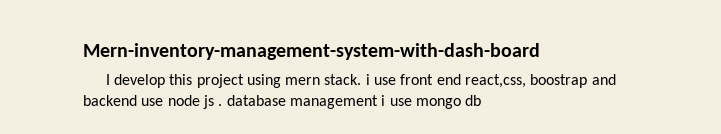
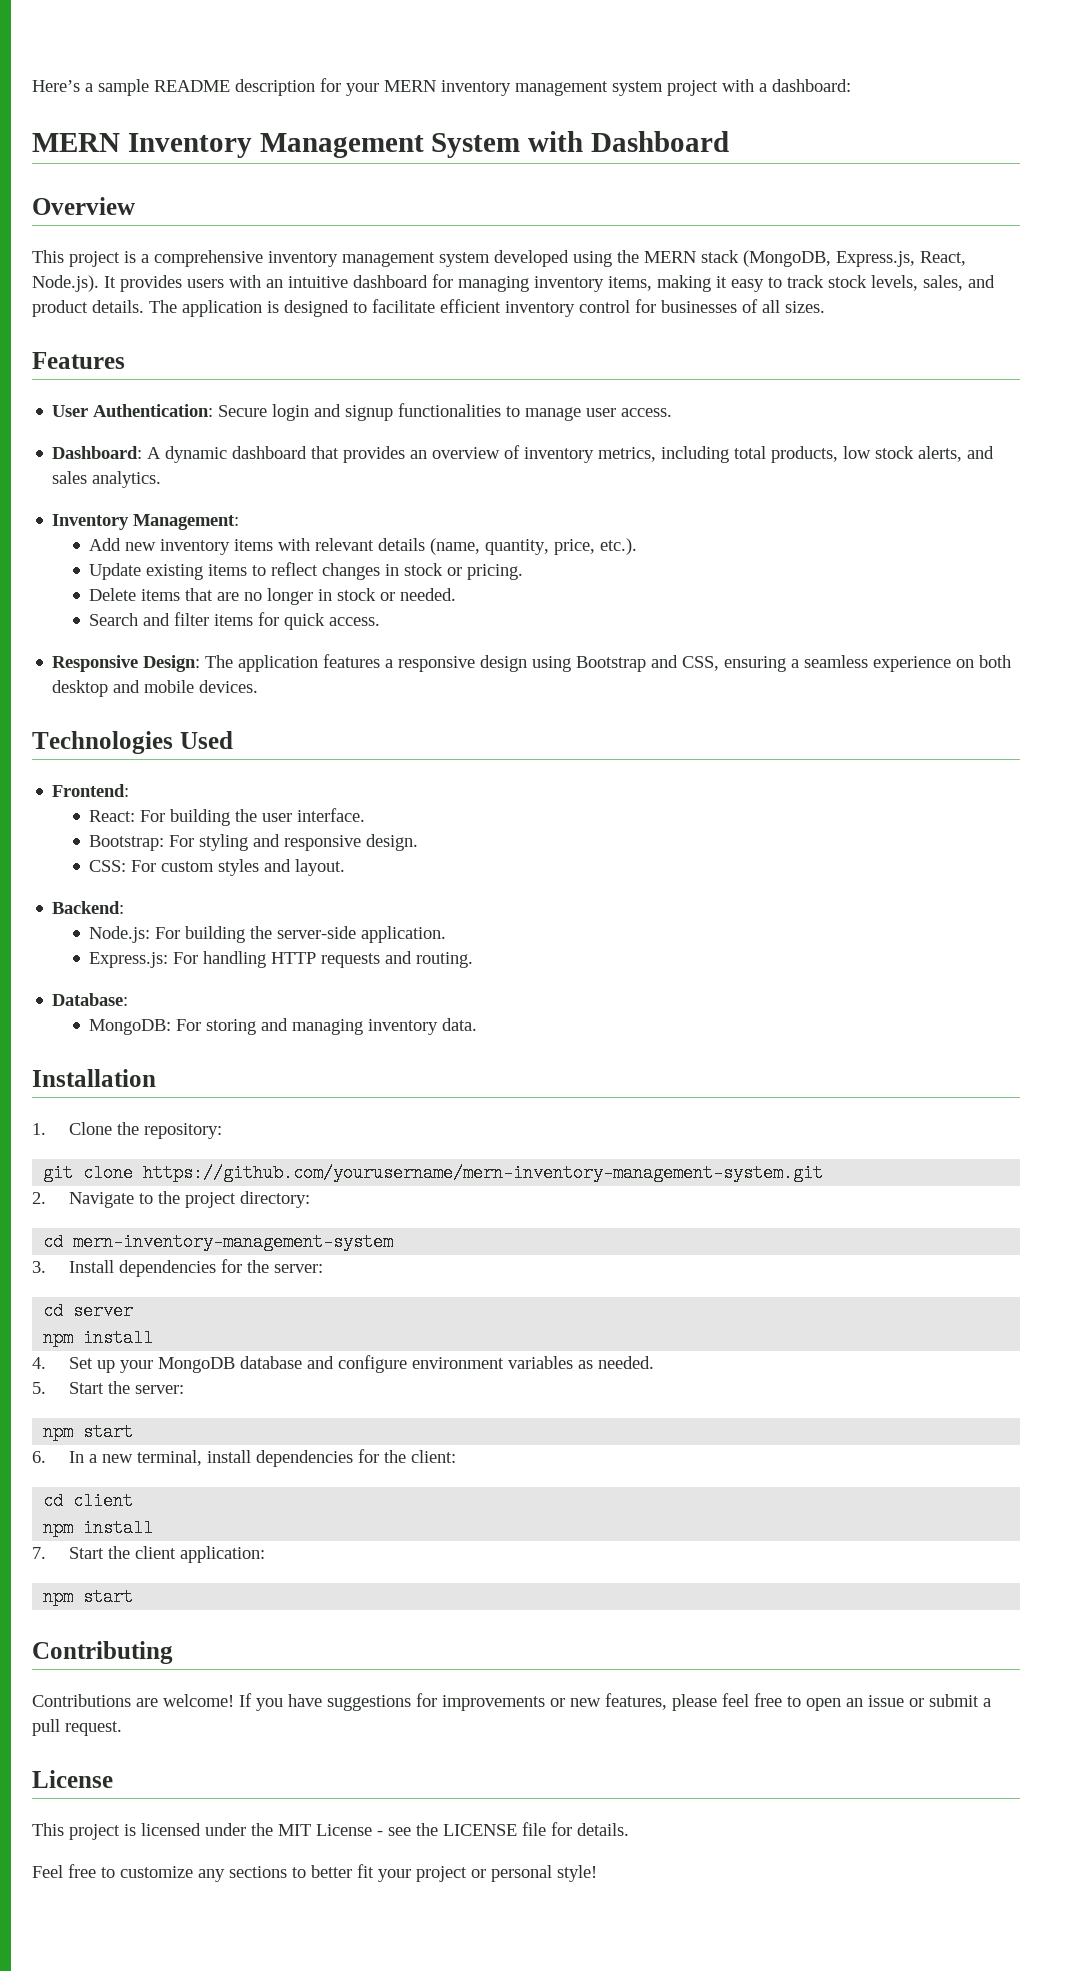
[83,43,540,60] [105,74,616,88] [83,95,482,109] Mern-inventory-management-system-with-dash-board // I develop this project using mern stack. i use front end react,css, boostrap and backend use node js . database management i use mongo db -> [32,78,851,96] [32,131,730,158] [32,197,135,215] [32,250,966,267] [32,274,995,292] [32,299,825,317] [32,352,125,369] [52,403,673,421] [52,445,995,463] [52,471,162,488] [52,514,240,530] [89,538,638,555] [89,562,524,580] [89,588,457,605] [89,612,381,630] [52,654,1012,672] [52,680,259,697] [32,731,233,754] [52,784,130,797] [89,808,366,826] [89,834,419,851] [89,859,346,876] [52,901,125,914] [89,926,447,943] [89,951,474,968] [52,993,129,1006] [89,1018,478,1035] [32,1069,156,1087] [32,1122,222,1139] [43,1164,824,1182] [32,1191,310,1208] [43,1233,394,1251] [32,1259,323,1277] [43,1302,134,1320] [43,1329,154,1347] [32,1355,654,1373] [32,1381,184,1394] [43,1423,134,1441] [32,1449,456,1467] [43,1492,134,1510] [43,1519,154,1537] [32,1546,265,1563] [43,1588,134,1606] [32,1641,173,1664] [32,1693,991,1711] [32,1719,122,1736] [32,1770,113,1788] [32,1822,629,1840] [32,1864,597,1882] Here’s a sample README description for your MERN inventory management system project with a dashboard: // MERN Inventory Management System with Dashboard // Overview // This project is a comprehensive inventory management system developed using the MERN stack (MongoDB, Express.js, React, Node.js). It provides users with an intuitive dashboard for managing inventory items, making it easy to track stock levels, sales, and product details. The application is designed to facilitate efficient inventory control for businesses of all sizes. // Features // User Authentication: Secure login and signup functionalities to manage user access. // Dashboard: A dynamic dashboard that provides an overview of inventory metrics, including total products, low stock alerts, and sales analytics. // Inventory Management: // Add new inventory items with relevant details (name, quantity, price, etc.). // Update existing items to reflect changes in stock or pricing. // Delete items that are no longer in stock or needed. // Search and filter items for quick access. // Responsive Design: The application features a responsive design using Bootstrap and CSS, ensuring a seamless experience on both desktop and mobile devices. // Technologies Used // Frontend: // React: For building the user interface. // Bootstrap: For styling and responsive design. // CSS: For custom styles and layout. // Backend: // Node.js: For building the server-side application. // Express.js: For handling HTTP requests and routing. // Database: // MongoDB: For storing and managing inventory data. // Installation // 1. Clone the repository: // git clone https://github.com/yourusername/mern-inventory-management-system.git // 2. Navigate to the project directory: // cd mern-inventory-management-system // 3. Install dependencies for the server: // cd server // npm install // 4. Set up your MongoDB database and configure environment variables as needed. // 5. Start the server: // npm start // 6. In a new terminal, install dependencies for the client: // cd client // npm install // 7. Start the client application: // npm start // Contributing // Contributions are welcome! If you have suggestions for improvements or new features, please feel free to open an issue or submit a pull request. // License // This project is licensed under the MIT License - see the LICENSE file for details. // Feel free to customize any sections to better fit your project or personal style!

